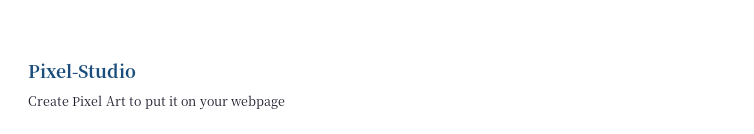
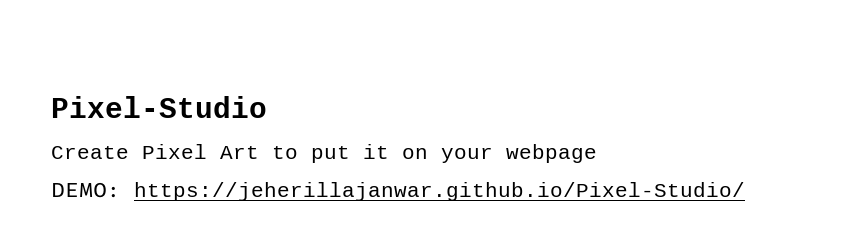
(285, 102) none -> [51,182,745,201] // DEMO: https://jeherillajanwar.github.io/Pixel-Studio/

